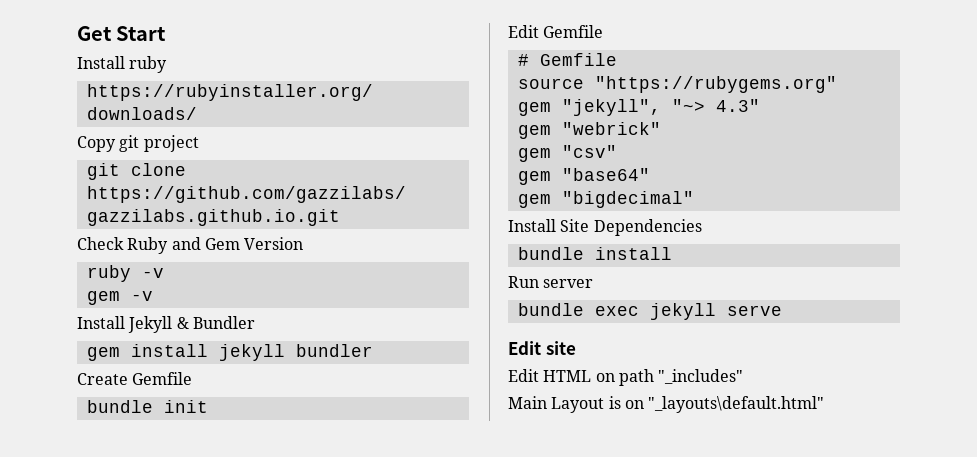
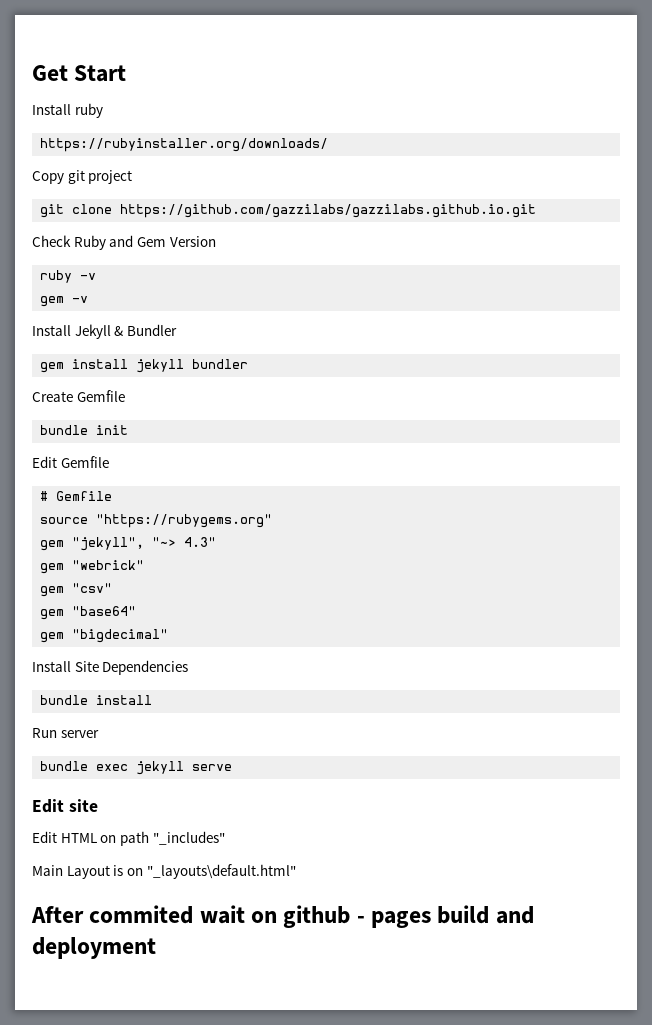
(825, 404) none -> [31,905,534,928] [32,937,156,959] // After commited wait on github - pages build and deployment

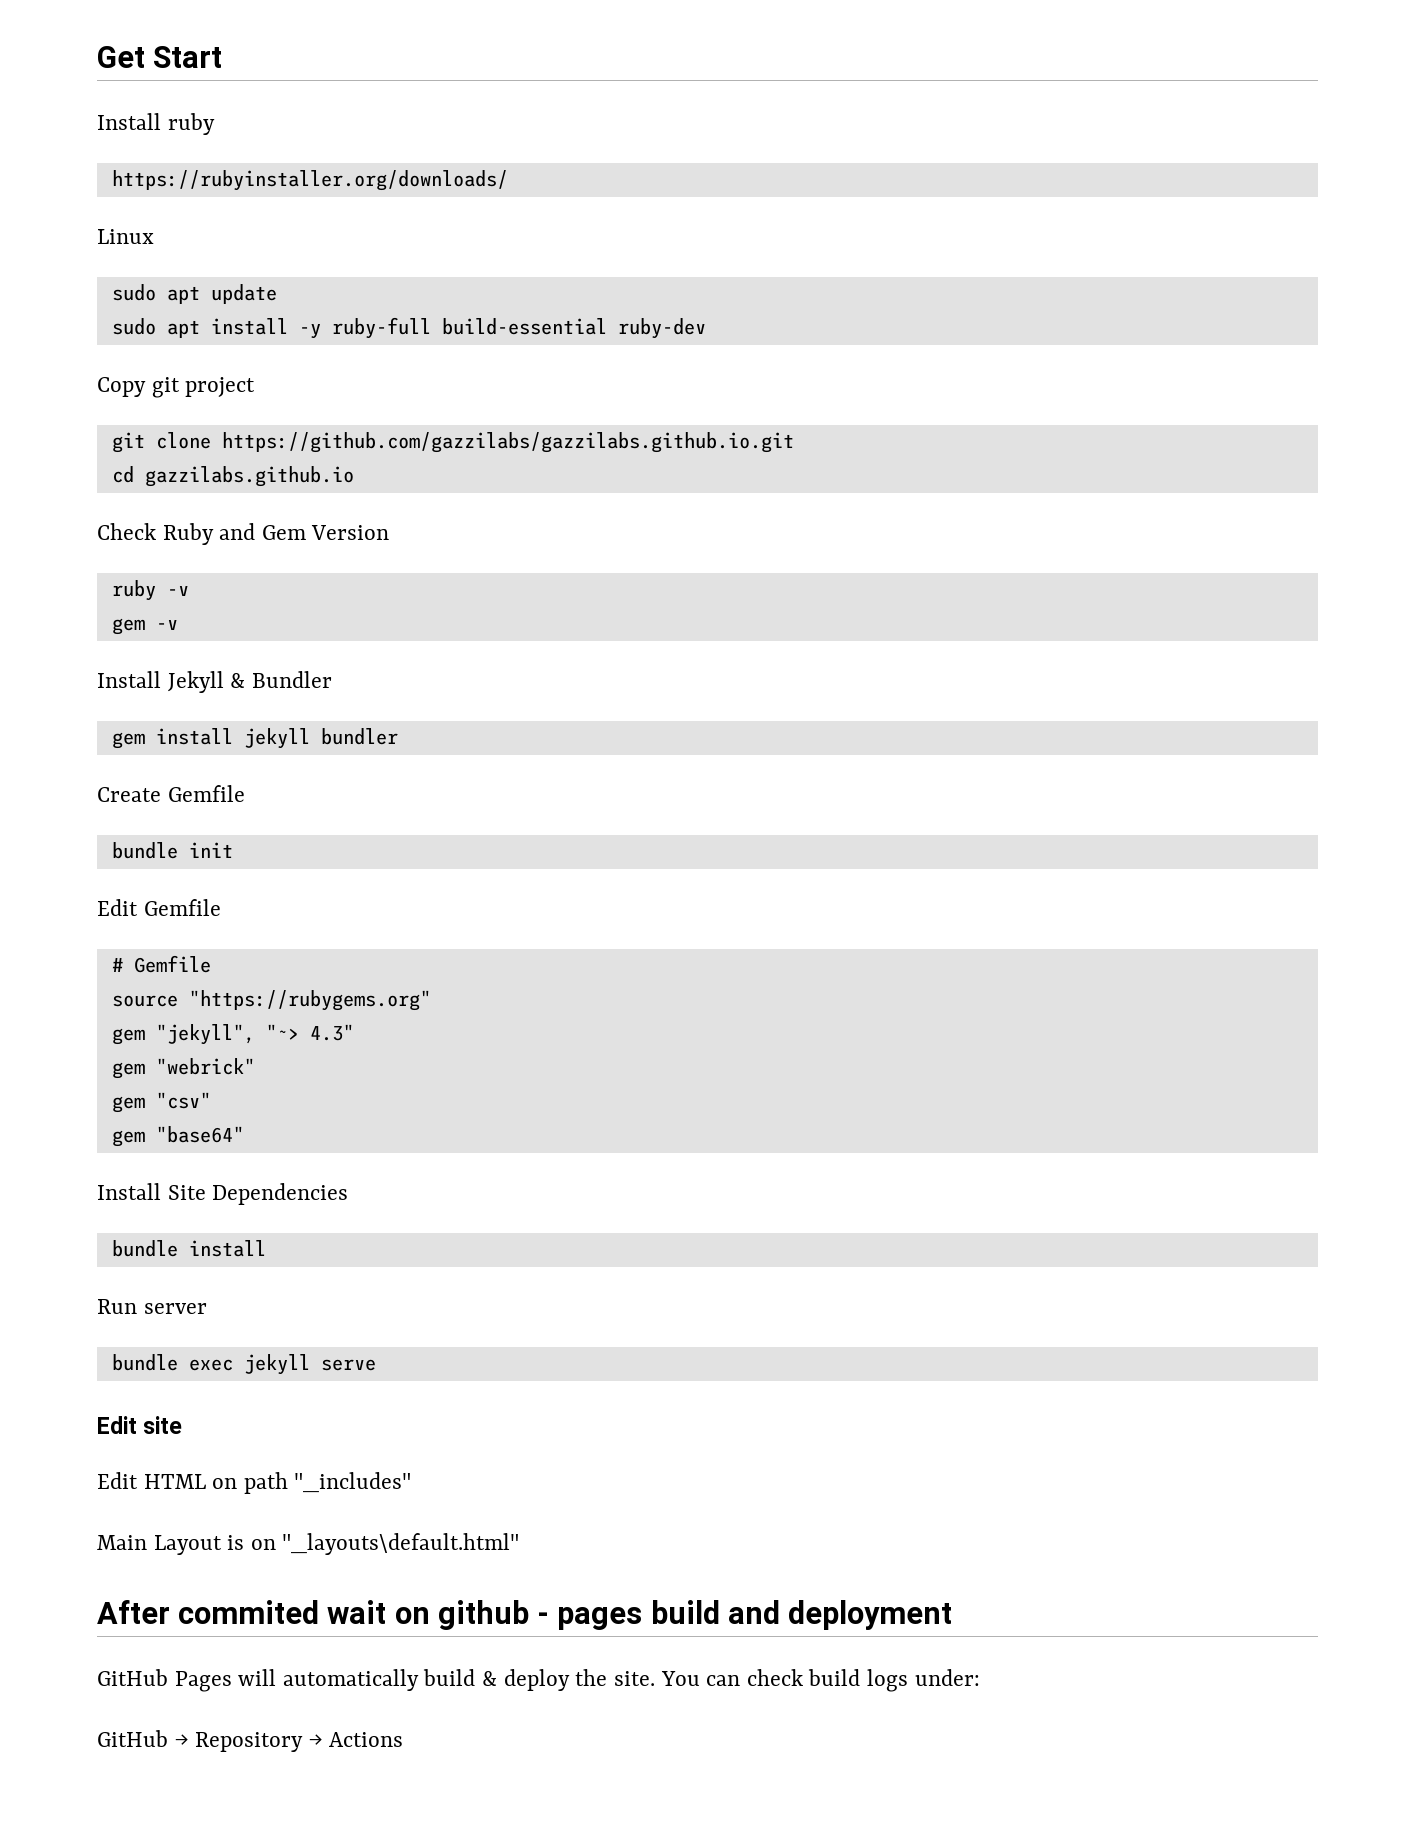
(329, 145) none -> [97,229,154,244] [111,284,277,304] [111,317,706,339] // Linux // sudo apt update // sudo apt install -y ruby-full build-essential ruby-dev
(537, 211) none -> [111,466,354,487] // cd gazzilabs.github.io
[40,629,169,643] // gem "bigdecimal" -> (244, 1134) none
(156, 948) none -> [97,1669,980,1692] [97,1730,404,1752] // GitHub Pages will automatically build & deploy the site. You can check build logs under: // GitHub → Repository → Actions

